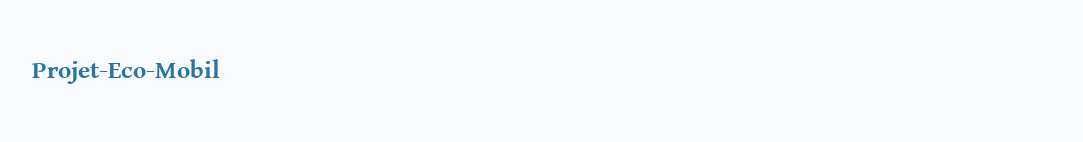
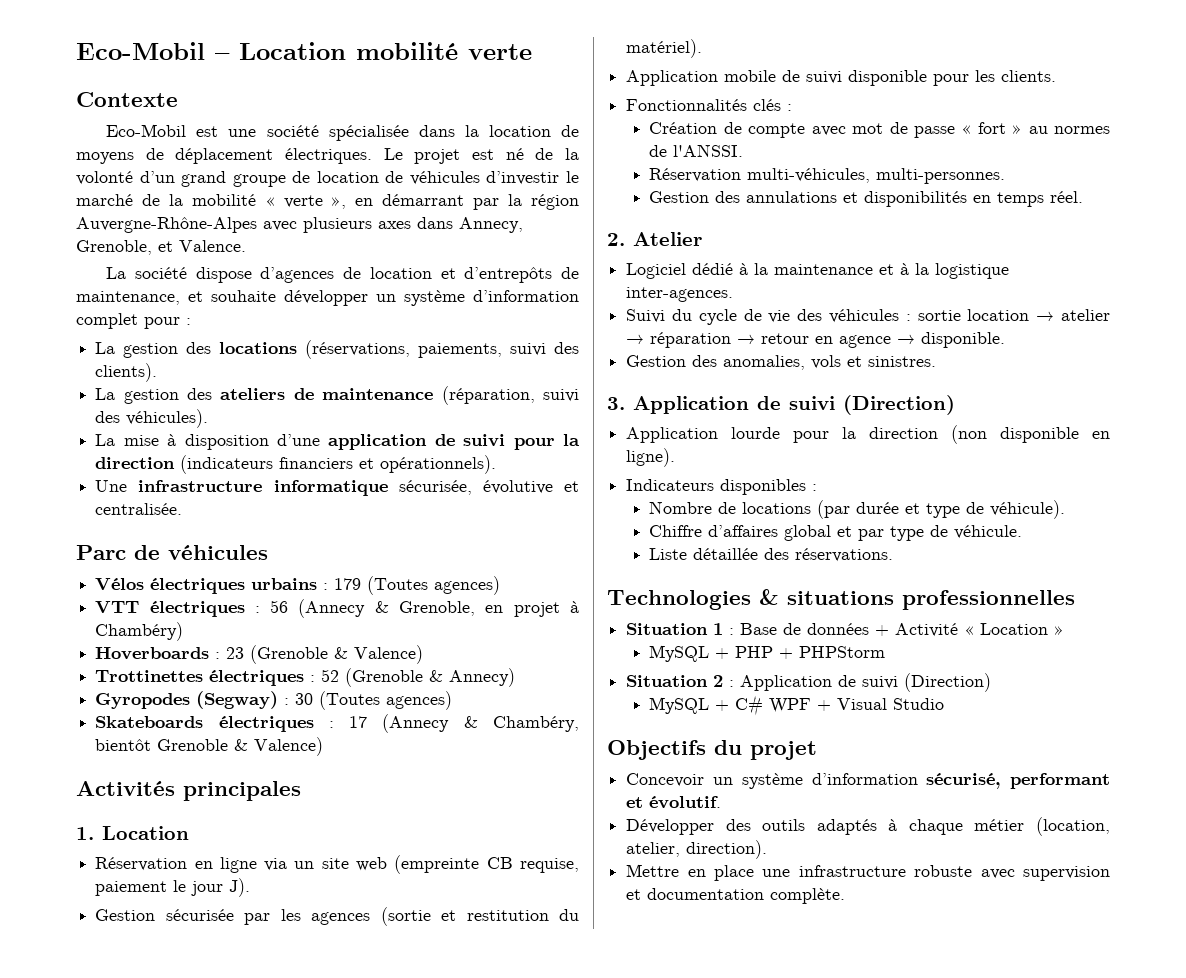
[32,59,220,84] Projet-Eco-Mobil -> [76,42,532,60] [76,92,178,107] [106,124,579,141] [76,148,580,164] [76,171,579,187] [76,194,580,210] [76,217,523,233] [76,240,246,255] [106,267,579,283] [76,290,579,306] [76,313,191,329] [95,340,579,359] [95,363,158,382] [95,386,579,405] [95,409,209,428] [95,434,580,450] [95,455,497,474] [95,480,579,496] [95,503,183,515] [76,545,268,560] [95,576,501,595] [95,599,579,618] [95,622,184,641] [95,645,424,664] [95,668,516,687] [95,691,453,710] [95,714,579,733] [95,737,324,756] [76,781,301,801] [76,826,189,840] [95,855,579,874] [95,878,251,897] [95,907,579,926] [626,39,703,58] [626,70,1057,86] [626,99,793,111] [649,122,1110,138] [649,144,744,157] [649,168,1006,184] [649,191,1084,207] [607,232,702,246] [626,263,1010,279] [626,287,734,302] [626,309,1110,325] [626,332,1006,348] [626,355,937,370] [607,395,955,415] [626,425,1110,444] [626,448,676,467] [626,479,818,495] [649,500,1066,519] [649,525,1023,541] [649,548,894,562] [607,589,1075,610] [626,623,1065,637] [649,645,886,662] [626,673,992,692] [649,695,945,716] [607,740,817,760] [626,773,1110,789] [626,796,722,809] [626,817,1110,836] [626,840,768,859] [626,864,1110,881] [626,888,846,904] Eco-Mobil – Location mobilité verte // Contexte // Eco-Mobil est une société spécialisée dans la location de moyens de déplacement électriques. Le projet est né de la volonté d’un grand groupe de location de véhicules d’investir le marché de la mobilité « verte », en démarrant par la région Auvergne-Rhône-Alpes avec plusieurs axes dans Annecy, Grenoble, et Valence. // La société dispose d’agences de location et d’entrepôts de maintenance, et souhaite développer un système d’information complet pour : // La gestion des locations (réservations, paiements, suivi des clients). // La gestion des ateliers de maintenance (réparation, suivi des véhicules). // La mise à disposition d’une application de suivi pour la direction (indicateurs financiers et opérationnels). // Une infrastructure informatique sécurisée, évolutive et centralisée. // Parc de véhicules // Vélos électriques urbains : 179 (Toutes agences) // VTT électriques : 56 (Annecy & Grenoble, en projet à Chambéry) // Hoverboards : 23 (Grenoble & Valence) // Trottinettes électriques : 52 (Grenoble & Annecy) // Gyropodes (Segway) : 30 (Toutes agences) // Skateboards électriques : 17 (Annecy & Chambéry, bientôt Grenoble & Valence) // Activités principales // 1. Location // Réservation en ligne via un site web (empreinte CB requise, paiement le jour J). // Gestion sécurisée par les agences (sortie et restitution du matériel). // Application mobile de suivi disponible pour les clients. // Fonctionnalités clés : // Création de compte avec mot de passe « fort » au normes de l'ANSSI. // Réservation multi-véhicules, multi-personnes. // Gestion des annulations et disponibilités en temps réel. // 2. Atelier // Logiciel dédié à la maintenance et à la logistique inter-agences. // Suivi du cycle de vie des véhicules : sortie location → atelier → réparation → retour en agence → disponible. // Gestion des anomalies, vols et sinistres. // 3. Application de suivi (Direction) // Application lourde pour la direction (non disponible en ligne). // Indicateurs disponibles : // Nombre de locations (par durée et type de véhicule). // Chiffre d’affaires global et par type de véhicule. // Liste détaillée des réservations. // Technologies & situations professionnelles // Situation 1 : Base de données + Activité « Location » // MySQL + PHP + PHPStorm // Situation 2 : Application de suivi (Direction) // MySQL + C# WPF + Visual Studio // Objectifs du projet // Concevoir un système d’information sécurisé, performant et évolutif. // Développer des outils adaptés à chaque métier (location, atelier, direction). // Mettre en place une infrastructure robuste avec supervision et documentation complète.

